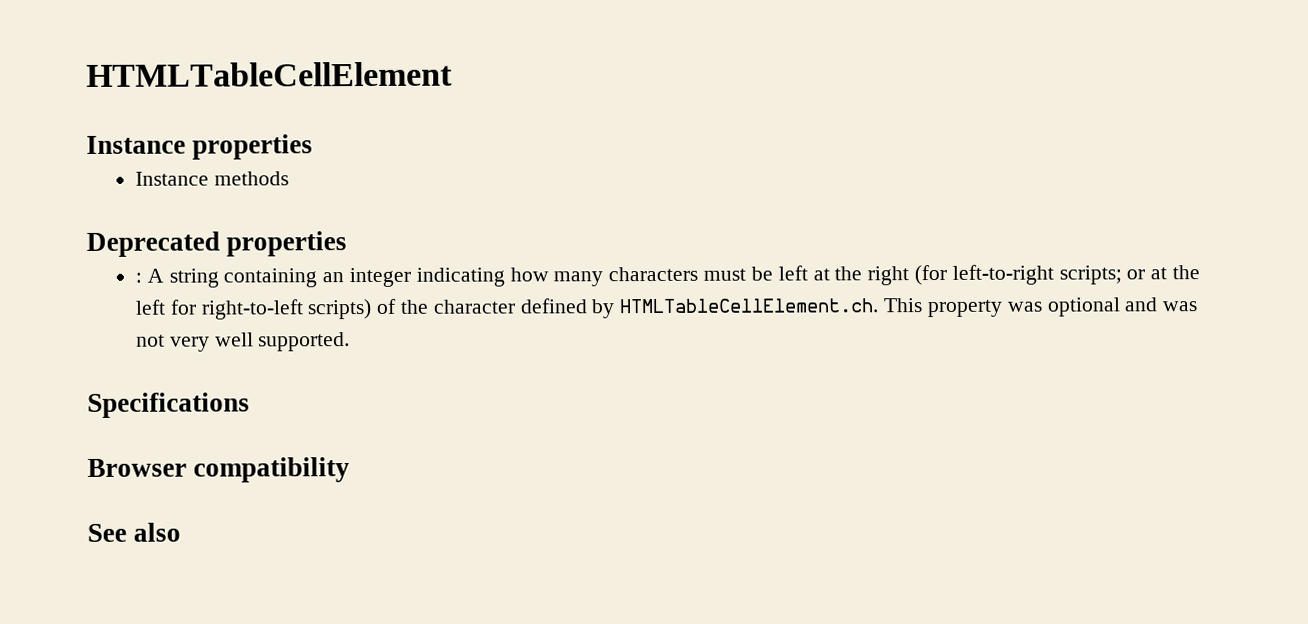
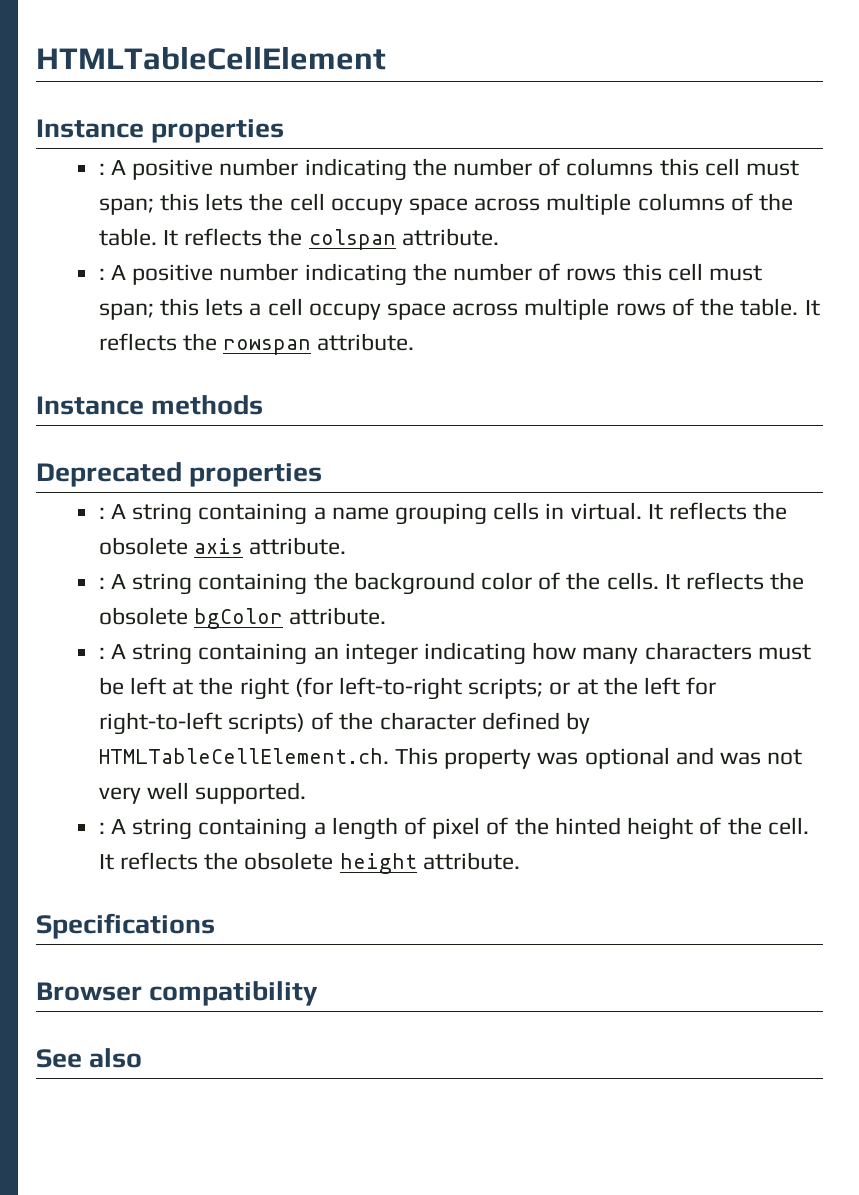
[135,171,289,186] [86,231,348,257] Instance methods // Deprecated properties -> [98,158,800,181] [98,193,794,215] [98,228,499,250] [98,263,763,286] [98,298,820,320] [98,333,415,355] [36,395,264,415] [36,462,323,487] [98,502,788,525] [98,537,347,555] [98,572,805,595] [98,607,387,629] : A positive number indicating the number of columns this cell must span; this lets the cell occupy space across multiple columns of the table. It reflects the colspan attribute. // : A positive number indicating the number of rows this cell must span; this lets a cell occupy space across multiple rows of the table. It reflects the rowspan attribute. // Instance methods // Deprecated properties // : A string containing a name grouping cells in virtual. It reflects the obsolete axis attribute. // : A string containing the background color of the cells. It reflects the obsolete bgColor attribute.
(351, 342) none -> [98,817,809,840] [98,852,520,874] // : A string containing a length of pixel of the hinted height of the cell. It reflects the obsolete height attribute.

